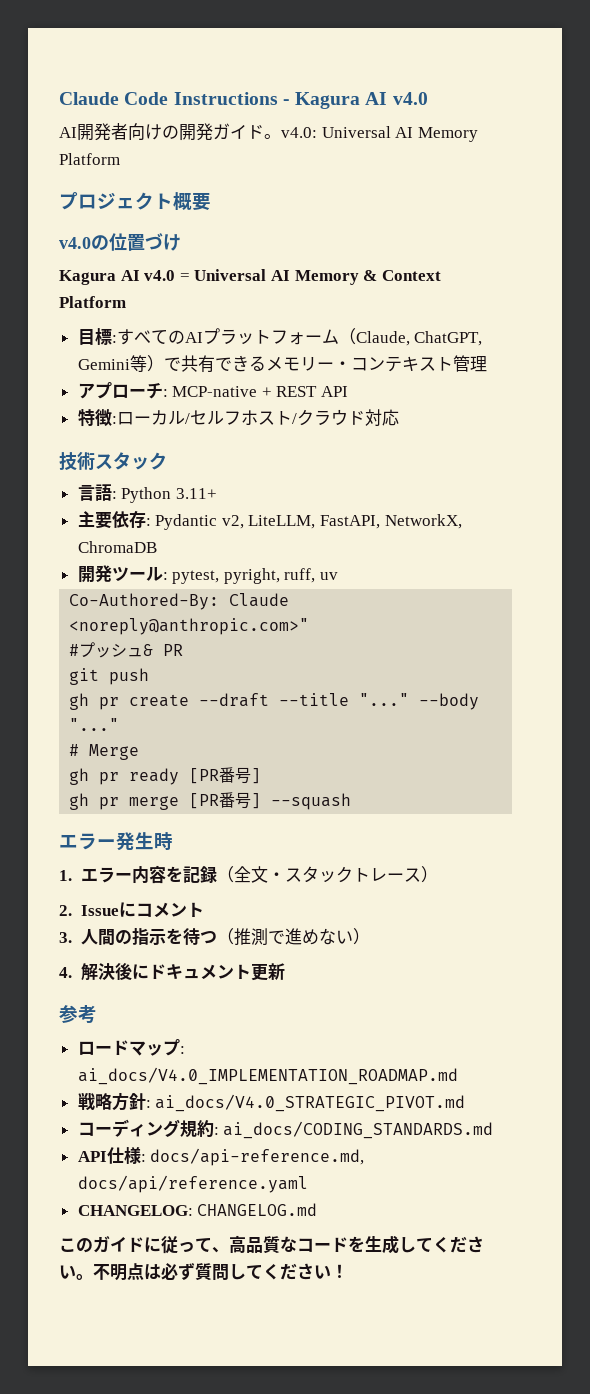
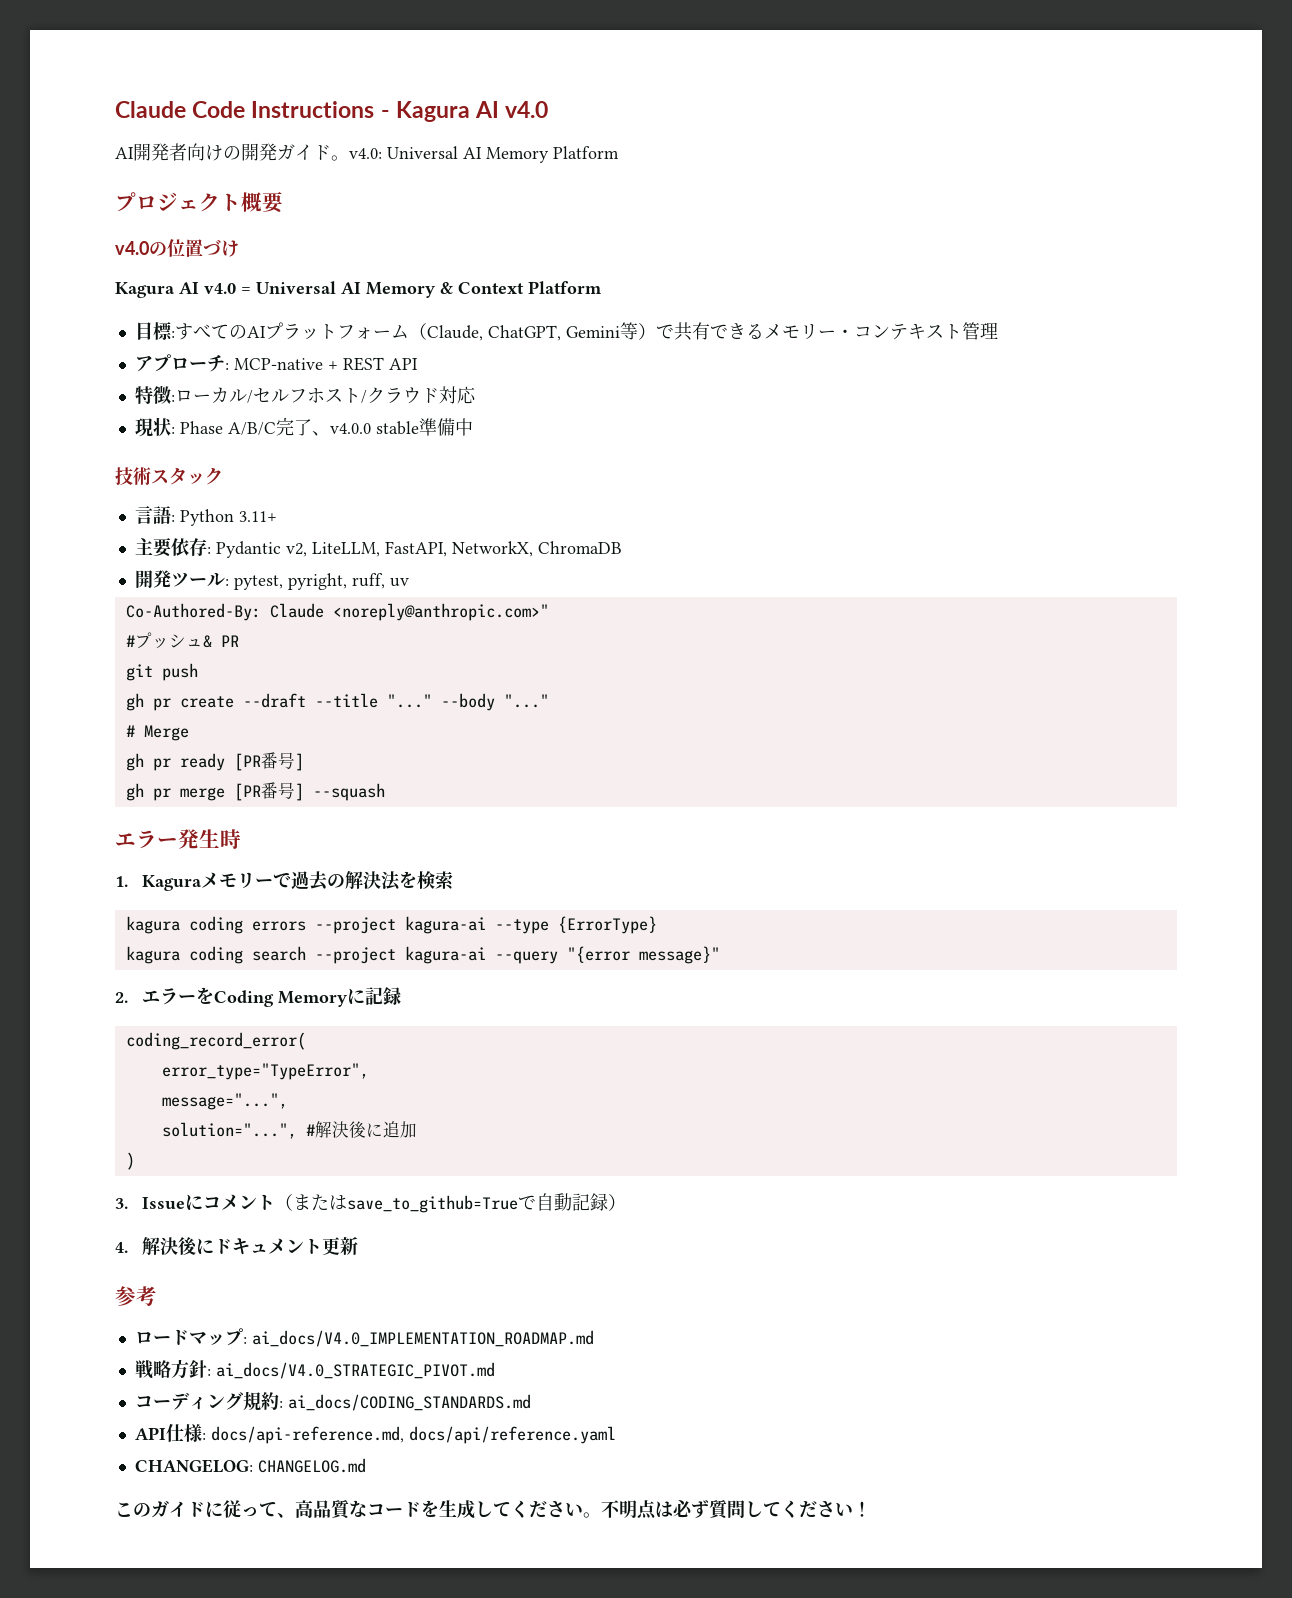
(399, 417) none -> [134,417,473,437] // 現状: Phase A/B/C完了、v4.0.0 stable準備中
[80,865,438,884] [59,905,72,916] エラー内容を記録（全文・スタックトレース） // 2. -> [142,871,454,891] [125,916,657,934] [125,946,720,964] [115,987,402,1007] [125,1032,306,1050] [161,1063,369,1080] [161,1093,288,1110] [161,1121,417,1139] [125,1152,135,1170] [115,1198,128,1209] Kaguraメモリーで過去の解決法を検索 // kagura coding errors --project kagura-ai --type {ErrorType} // kagura coding search --project kagura-ai --query "{error message}" // 2.エラーをCoding Memoryに記録 // coding_record_error( // error_type="TypeError", // message="...", // solution="...", #解決後に追加 // ) // 3.
[59,928,353,946] // 3.人間の指示を待つ（推測で進めない -> [275,1193,609,1213] （またはsave_to_github=Trueで自動記録

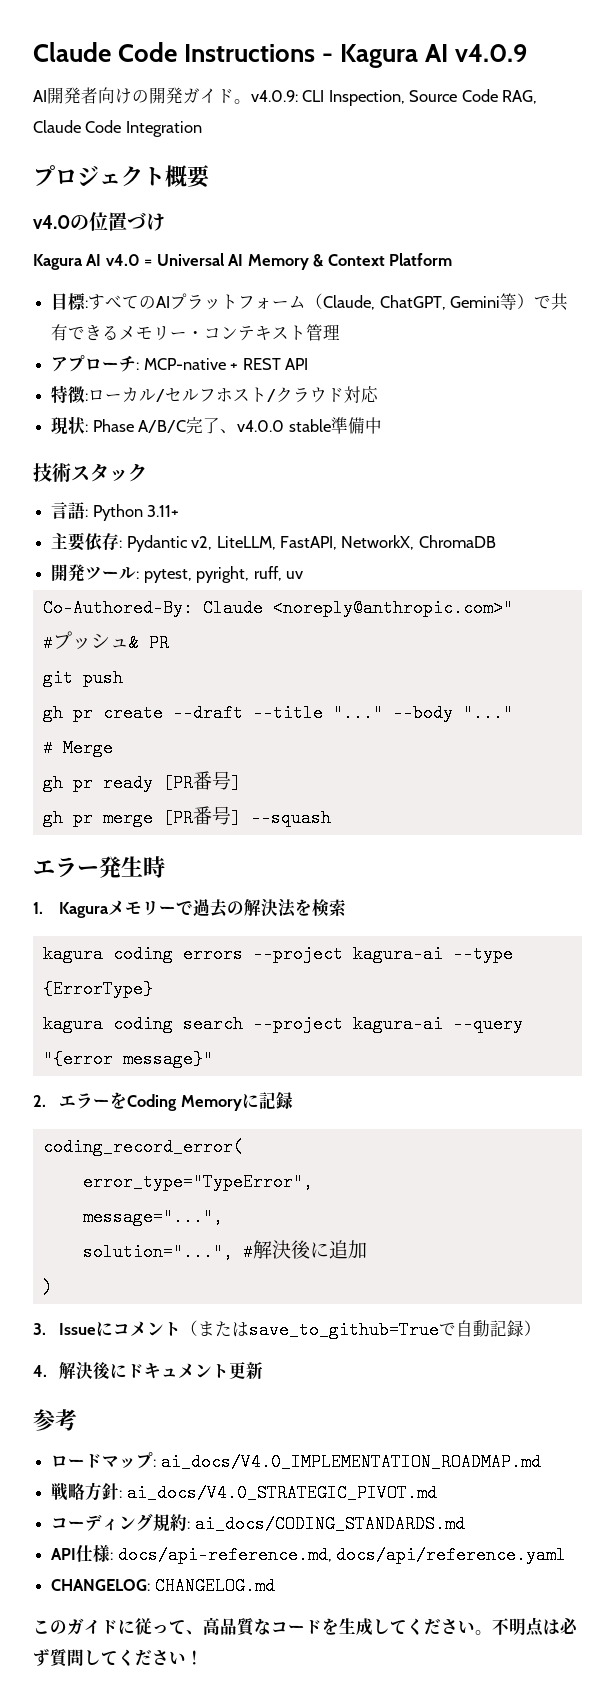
[505,101,549,118] v4.0 -> [455,44,529,62] v4.0.9
[349,146,619,163] v4.0: Universal AI Memory Platform -> [251,89,538,106] [33,120,202,137] v4.0.9: CLI Inspection, Source Code RAG, Claude Code Integration

